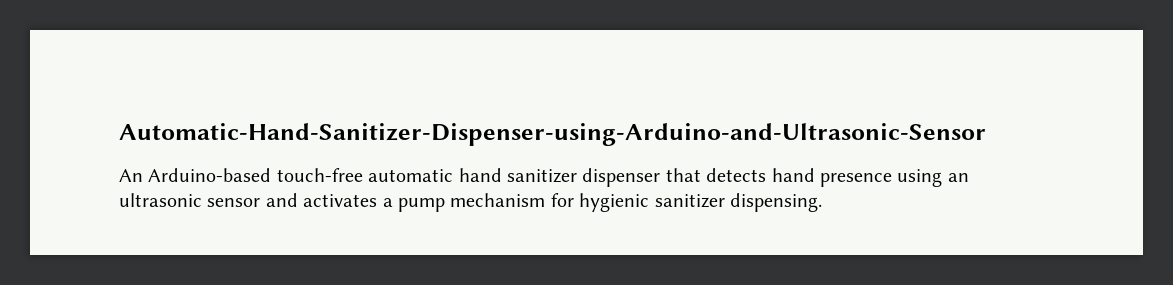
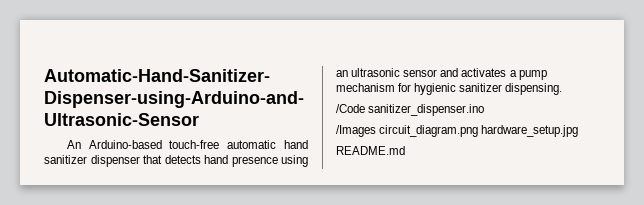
(822, 202) none -> [336,104,485,116] [336,125,579,137] [336,146,405,155] // /Code sanitizer_dispenser.ino // /Images circuit_diagram.png hardware_setup.jpg // README.md

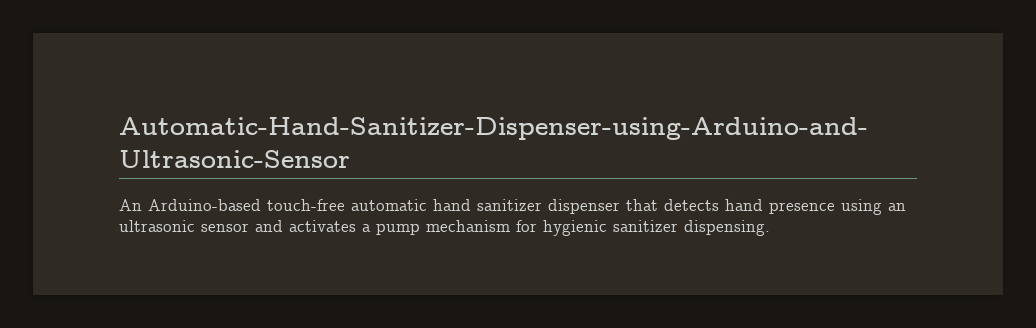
[336,104,485,116] [336,125,579,137] [336,146,405,155] // /Code sanitizer_dispenser.ino // /Images circuit_diagram.png hardware_setup.jpg // README.md -> (770, 228) none

